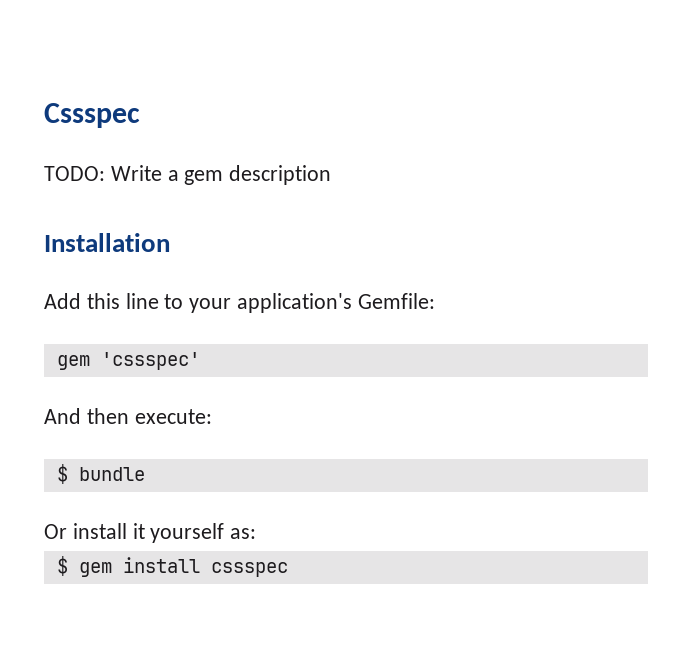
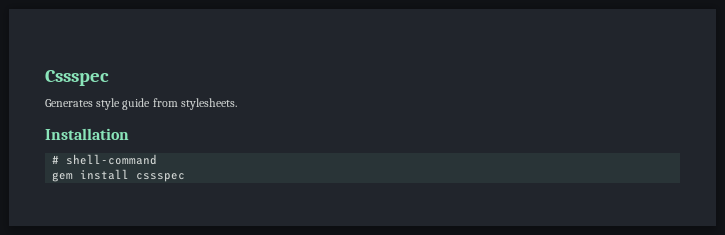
[44,165,332,185] [44,233,170,252] [44,293,435,313] [56,352,200,370] [44,408,212,424] [56,464,145,484] [44,523,257,543] [56,556,68,576] TODO: Write a gem description // Installation // Add this line to your application's Gemfile: // gem 'cssspec' // And then execute: // $ bundle // Or install it yourself as: // $ -> [45,98,237,110] [45,128,129,140] [52,154,158,165] Generates style guide from stylesheets. // Installation // # shell-command //

